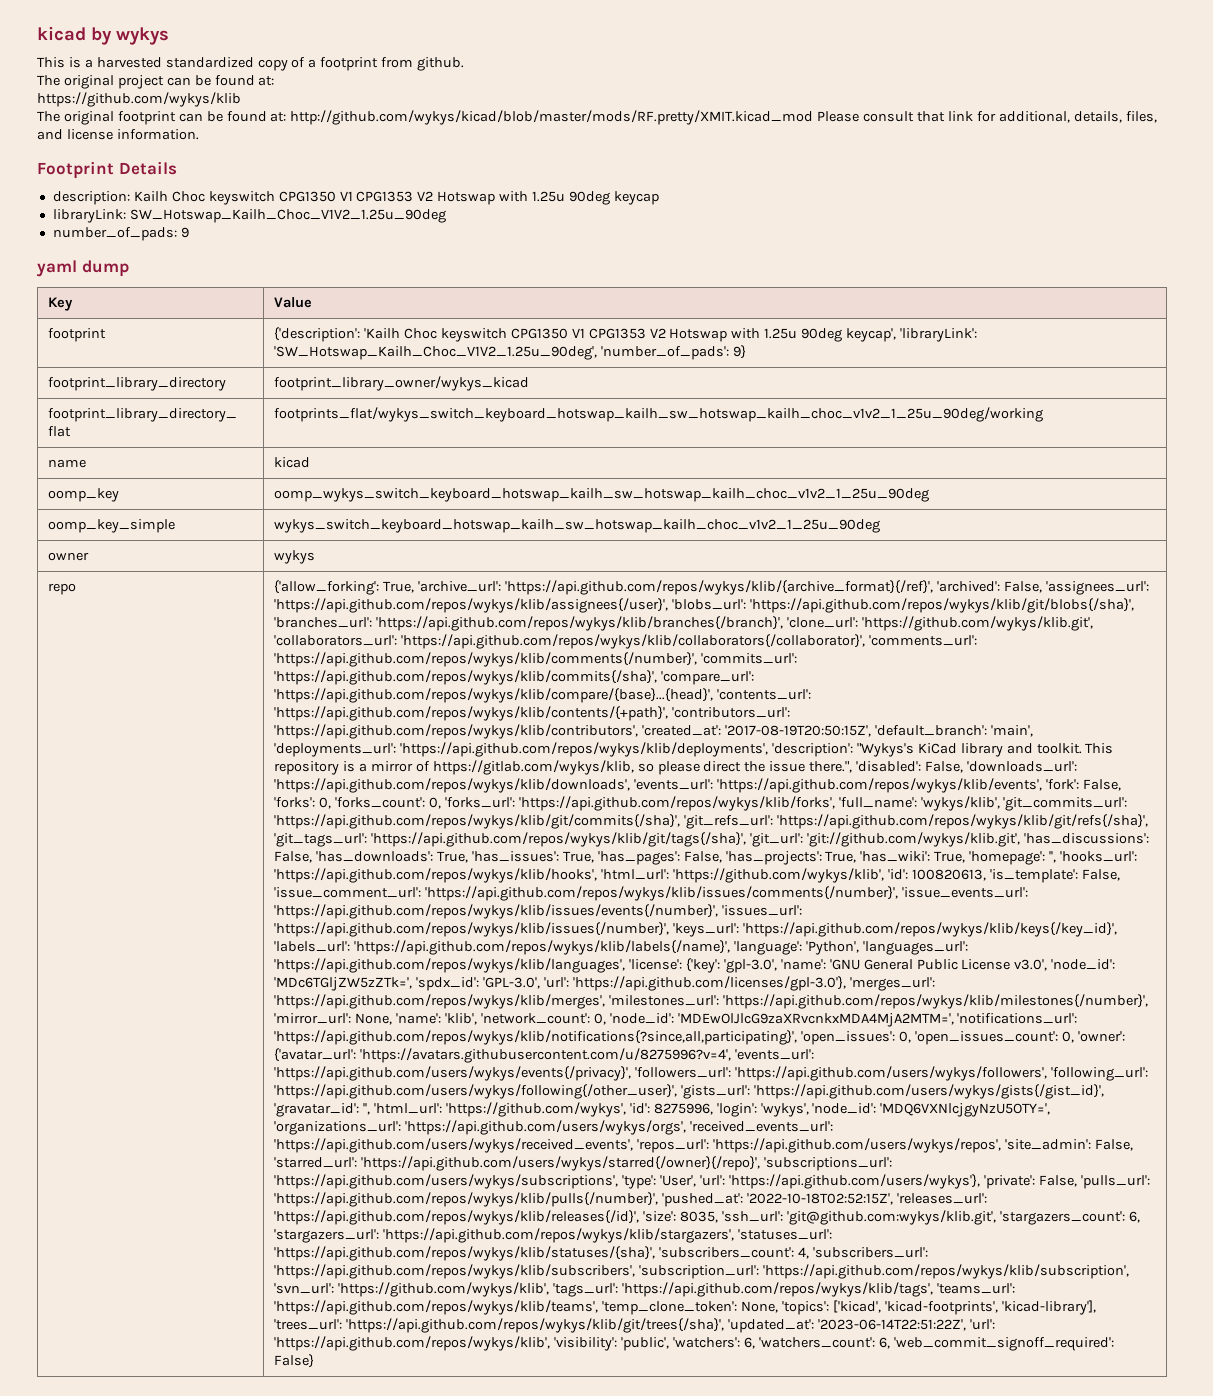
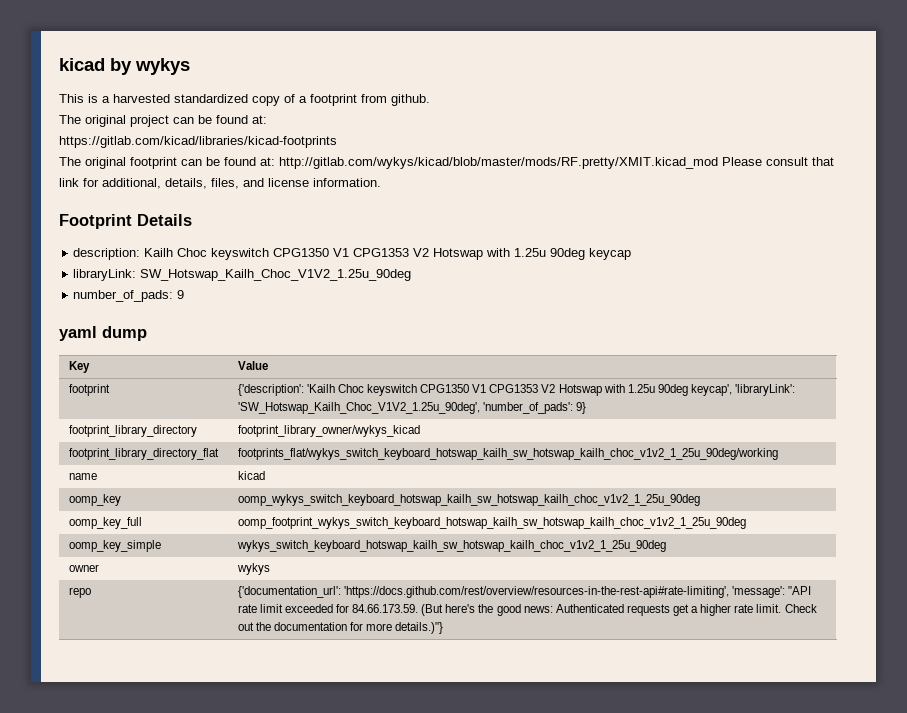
[37,92,241,107] https://github.com/wykys/klib -> [59,136,337,148] https://gitlab.com/kicad/libraries/kicad-footprints
[290,110,814,125] http://github.com/wykys/kicad/blob/master/mods/RF.pretty/XMIT.kicad_mod -> [279,157,718,169] http://gitlab.com/wykys/kicad/blob/master/mods/RF.pretty/XMIT.kicad_mod
(930, 495) none -> [68,517,142,529] [237,517,746,529] // oomp_key_full | oomp_footprint_wykys_switch_keyboard_hotswap_kailh_sw_hotswap_kailh_choc_v1v2_1_25u_90deg
[274,580,1149,595] [274,598,1134,613] [274,616,1093,631] [274,634,977,649] [274,652,798,667] [274,670,755,685] [274,688,812,703] [274,706,791,721] [274,724,1033,739] [274,742,1114,757] [274,760,1077,775] [274,778,1121,793] [274,796,1128,811] [274,814,1148,829] [274,832,1149,847] [274,851,1138,865] [274,868,1120,883] [274,886,1028,901] [274,904,803,919] [274,922,1117,937] [274,940,968,955] [274,958,1116,973] [274,976,935,991] [274,994,1148,1009] [274,1013,1078,1027] [274,1030,1125,1045] [274,1048,814,1063] [274,1066,1148,1081] [274,1084,1104,1099] [274,1102,1051,1117] [274,1120,833,1135] [274,1138,1133,1153] [274,1156,892,1171] [274,1174,1150,1189] [274,1192,987,1207] [274,1210,1140,1225] [274,1228,832,1243] [274,1246,928,1261] [274,1264,1129,1279] [274,1282,1015,1297] [274,1300,1096,1315] [274,1318,995,1333] [274,1336,1114,1351] [274,1354,315,1368] {'allow_forking': True, 'archive_url': 'https://api.github.com/repos/wykys/klib/{archive_format}{/ref}', 'archived': False, 'assignees_url': 'https://api.github.com/repos/wykys/klib/assignees{/user}', 'blobs_url': 'https://api.github.com/repos/wykys/klib/git/blobs{/sha}', 'branches_url': 'https://api.github.com/repos/wykys/klib/branches{/branch}', 'clone_url': 'https://github.com/wykys/klib.git', 'collaborators_url': 'https://api.github.com/repos/wykys/klib/collaborators{/collaborator}', 'comments_url': 'https://api.github.com/repos/wykys/klib/comments{/number}', 'commits_url': 'https://api.github.com/repos/wykys/klib/commits{/sha}', 'compare_url': 'https://api.github.com/repos/wykys/klib/compare/{base}...{head}', 'contents_url': 'https://api.github.com/repos/wykys/klib/contents/{+path}', 'contributors_url': 'https://api.github.com/repos/wykys/klib/contributors', 'created_at': '2017-08-19T20:50:15Z', 'default_branch': 'main', 'deployments_url': 'https://api.github.com/repos/wykys/klib/deployments', 'description': "Wykys's KiCad library and toolkit. This repository is a mirror of https://gitlab.com/wykys/klib, so please direct the issue there.", 'disabled': False, 'downloads_url': 'https://api.github.com/repos/wykys/klib/downloads', 'events_url': 'https://api.github.com/repos/wykys/klib/events', 'fork': False, 'forks': 0, 'forks_count': 0, 'forks_url': 'https://api.github.com/repos/wykys/klib/forks', 'full_name': 'wykys/klib', 'git_commits_url': 'https://api.github.com/repos/wykys/klib/git/commits{/sha}', 'git_refs_url': 'https://api.github.com/repos/wykys/klib/git/refs{/sha}', 'git_tags_url': 'https://api.github.com/repos/wykys/klib/git/tags{/sha}', 'git_url': 'git://github.com/wykys/klib.git', 'has_discussions': False, 'has_downloads': True, 'has_issues': True, 'has_pages': False, 'has_projects': True, 'has_wiki': True, 'homepage': '', 'hooks_url': 'https://api.github.com/repos/wykys/klib/hooks', 'html_url': 'https://github.com/wykys/klib', 'id': 100820613, 'is_template': False, 'issue_comment_url': 'https://api.github.com/repos/wykys/klib/issues/comments{/number}', 'issue_events_url': 'https://api.github.com/repos/wykys/klib/issues/events{/number}', 'issues_url': 'https://api.github.com/repos/wykys/klib/issues{/number}', 'keys_url': 'https://api.github.com/repos/wykys/klib/keys{/key_id}', 'labels_url': 'https://api.github.com/repos/wykys/klib/labels{/name}', 'language': 'Python', 'languages_url': 'https://api.github.com/repos/wykys/klib/languages', 'license': {'key': 'gpl-3.0', 'name': 'GNU General Public License v3.0', 'node_id': 'MDc6TGljZW5zZTk=', 'spdx_id': 'GPL-3.0', 'url': 'https://api.github.com/licenses/gpl-3.0'}, 'merges_url': 'https://api.github.com/repos/wykys/klib/merges', 'milestones_url': 'https://api.github.com/repos/wykys/klib/milestones{/number}', 'mirror_url': None, 'name': 'klib', 'network_count': 0, 'node_id': 'MDEwOlJlcG9zaXRvcnkxMDA4MjA2MTM=', 'notifications_url': 'https://api.github.com/repos/wykys/klib/notifications{?since,all,participating}', 'open_issues': 0, 'open_issues_count': 0, 'owner': {'avatar_url': 'https://avatars.githubusercontent.com/u/8275996?v=4', 'events_url': 'https://api.github.com/users/wykys/events{/privacy}', 'followers_url': 'https://api.github.com/users/wykys/followers', 'following_url': 'https://api.github.com/users/wykys/following{/other_user}', 'gists_url': 'https://api.github.com/users/wykys/gists{/gist_id}', 'gravatar_id': '', 'html_url': 'https://github.com/wykys', 'id': 8275996, 'login': 'wykys', 'node_id': 'MDQ6VXNlcjgyNzU5OTY=', 'organizations_url': 'https://api.github.com/users/wykys/orgs', 'received_events_url': 'https://api.github.com/users/wykys/received_events', 'repos_url': 'https://api.github.com/users/wykys/repos', 'site_admin': False, 'starred_url': 'https://api.github.com/users/wykys/starred{/owner}{/repo}', 'subscriptions_url': 'https://api.github.com/users/wykys/subscriptions', 'type': 'User', 'url': 'https://api.github.com/users/wykys'}, 'private': False, 'pulls_url': 'https://api.github.com/repos/wykys/klib/pulls{/number}', 'pushed_at': '2022-10-18T02:52:15Z', 'releases_url': 'https://api.github.com/repos/wykys/klib/releases{/id}', 'size': 8035, 'ssh_url': 'git@github.com:wykys/klib.git', 'stargazers_count': 6, 'stargazers_url': 'https://api.github.com/repos/wykys/klib/stargazers', 'statuses_url': 'https://api.github.com/repos/wykys/klib/statuses/{sha}', 'subscribers_count': 4, 'subscribers_url': 'https://api.github.com/repos/wykys/klib/subscribers', 'subscription_url': 'https://api.github.com/repos/wykys/klib/subscription', 'svn_url': 'https://github.com/wykys/klib', 'tags_url': 'https://api.github.com/repos/wykys/klib/tags', 'teams_url': 'https://api.github.com/repos/wykys/klib/teams', 'temp_clone_token': None, 'topics': ['kicad', 'kicad-footprints', 'kicad-library'], 'trees_url': 'https://api.github.com/repos/wykys/klib/git/trees{/sha}', 'updated_at': '2023-06-14T22:51:22Z', 'url': 'https://api.github.com/repos/wykys/klib', 'visibility': 'public', 'watchers': 6, 'watchers_count': 6, 'web_commit_signoff_required': False} -> [237,586,812,598] [237,604,817,616] [237,622,444,634] {'documentation_url': 'https://docs.github.com/rest/overview/resources-in-the-rest-api#rate-limiting', 'message': "API rate limit exceeded for 84.66.173.59. (But here's the good news: Authenticated requests get a higher rate limit. Check out the documentation for more details.)"}

